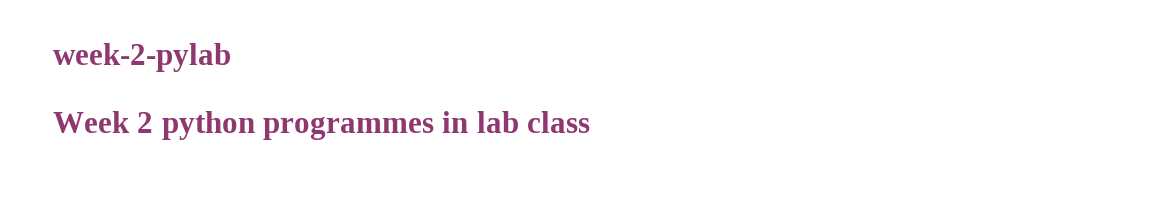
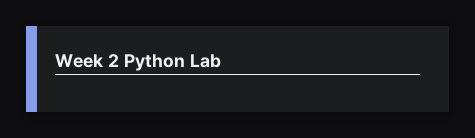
[53,43,231,72] week-2-pylab // -> (55, 61) none
[161,111,591,140] python programmes in lab class -> [123,54,221,71] Python Lab

